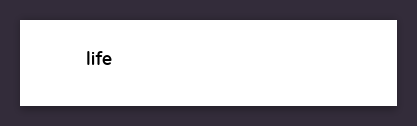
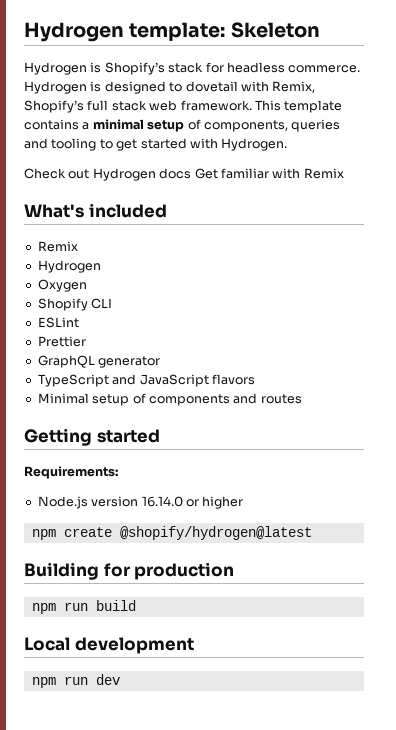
[86,51,112,65] life -> [24,22,320,42] [24,62,361,75] [24,81,316,94] [24,100,343,113] [24,119,341,132] [24,138,288,151] [24,168,344,181] [24,203,167,218] [37,241,78,252] [37,260,101,273] [37,279,87,292] [37,298,113,311] [37,317,79,328] [37,336,86,347] [37,355,161,368] [37,374,255,387] [37,393,302,406] [24,428,160,446] [24,466,118,479] [37,496,244,509] [31,526,312,540] [24,562,235,580] [31,600,136,614] [24,637,194,654] [31,674,120,688] Hydrogen template: Skeleton // Hydrogen is Shopify’s stack for headless commerce. Hydrogen is designed to dovetail with Remix, Shopify’s full stack web framework. This template contains a minimal setup of components, queries and tooling to get started with Hydrogen. // Check out Hydrogen docs Get familiar with Remix // What's included // Remix // Hydrogen // Oxygen // Shopify CLI // ESLint // Prettier // GraphQL generator // TypeScript and JavaScript flavors // Minimal setup of components and routes // Getting started // Requirements: // Node.js version 16.14.0 or higher // npm create @shopify/hydrogen@latest // Building for production // npm run build // Local development // npm run dev

